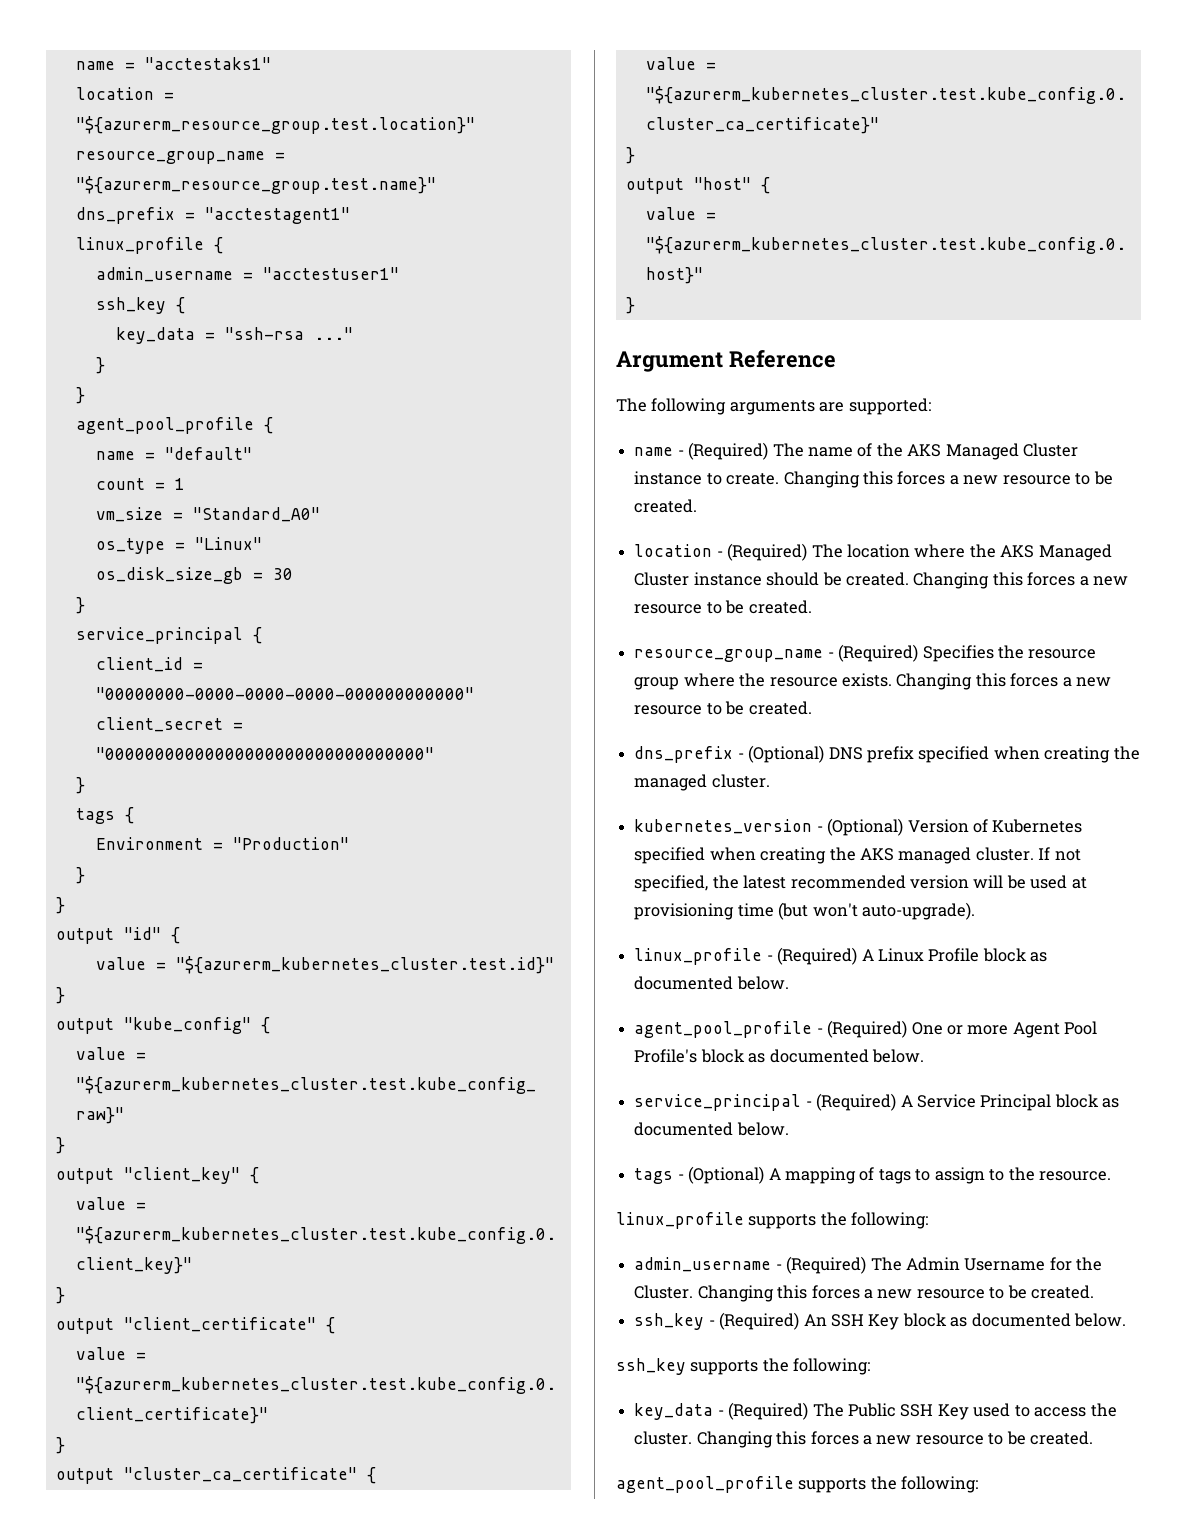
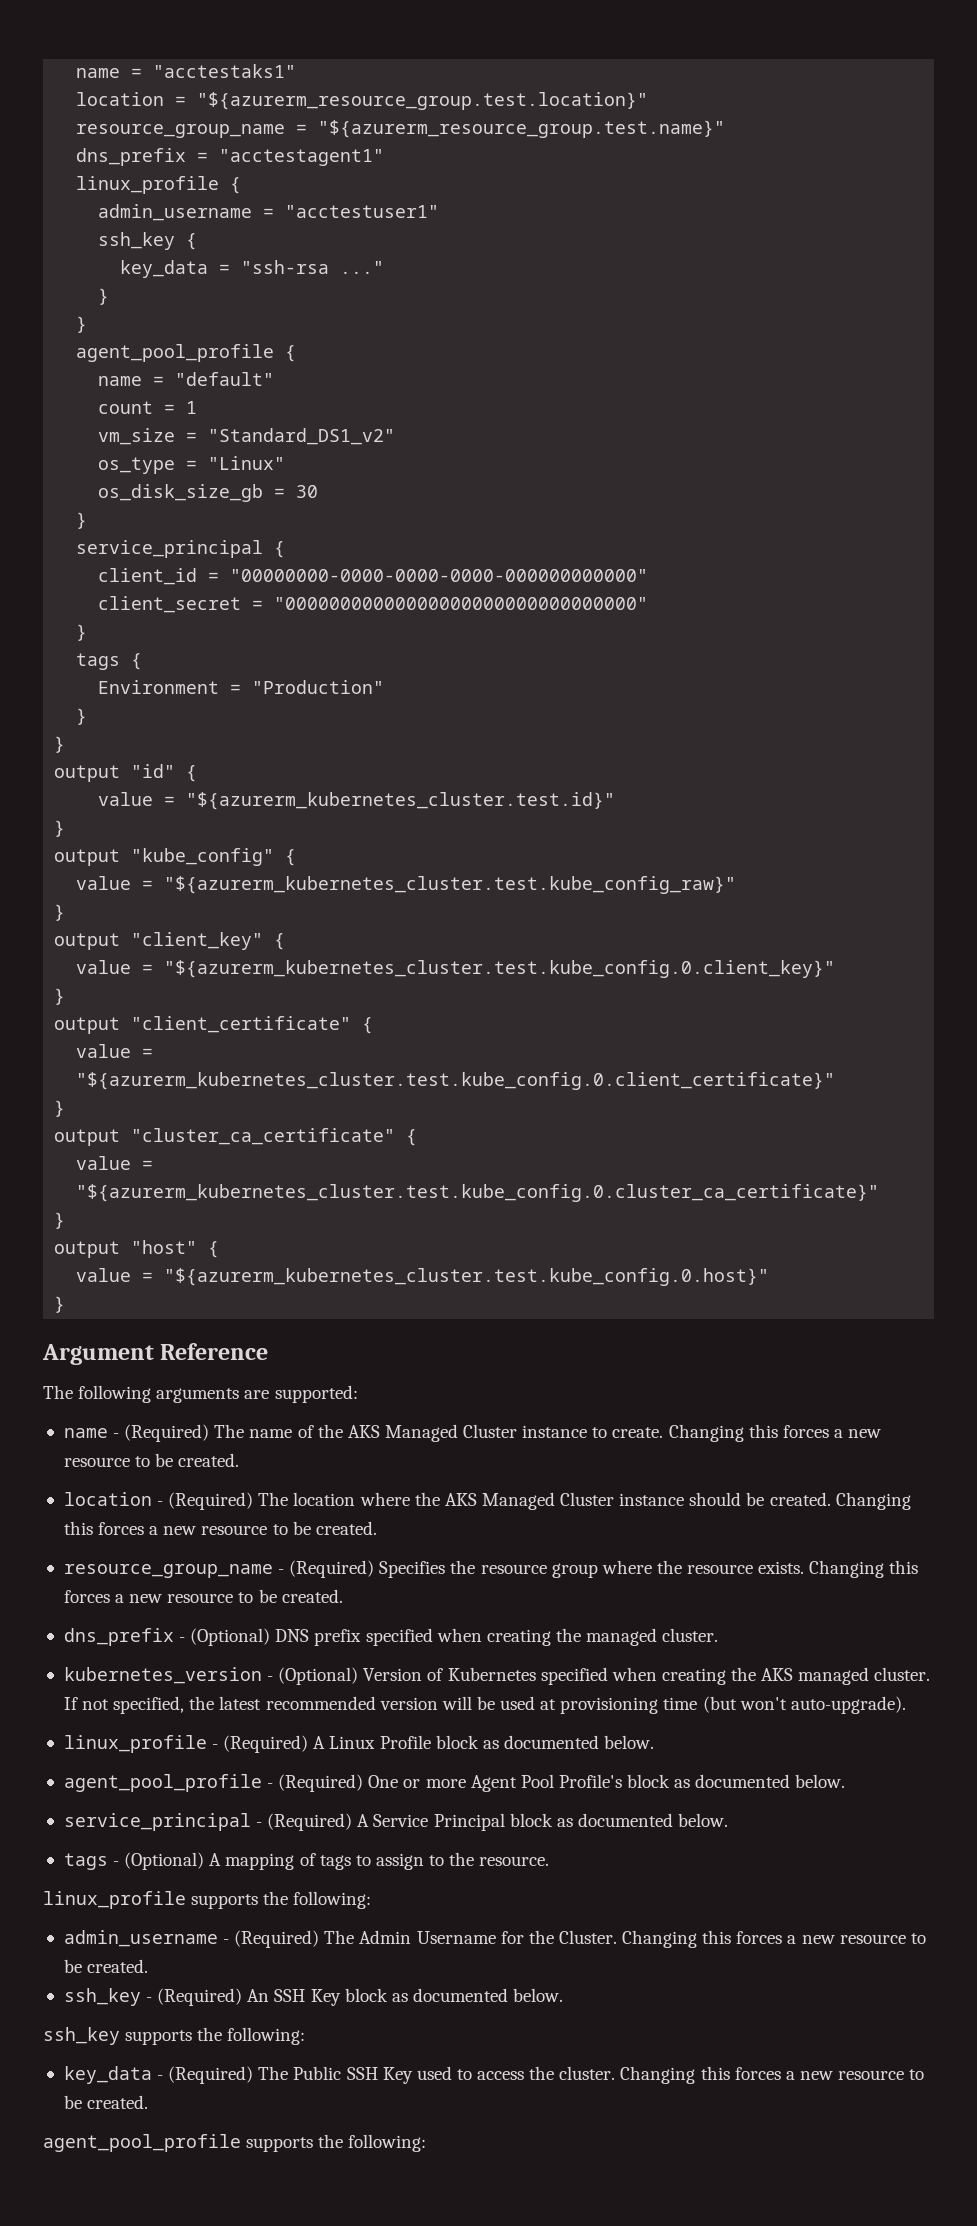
[192,507,320,522] "Standard_A0" -> [208,428,396,445] "Standard_DS1_v2"

